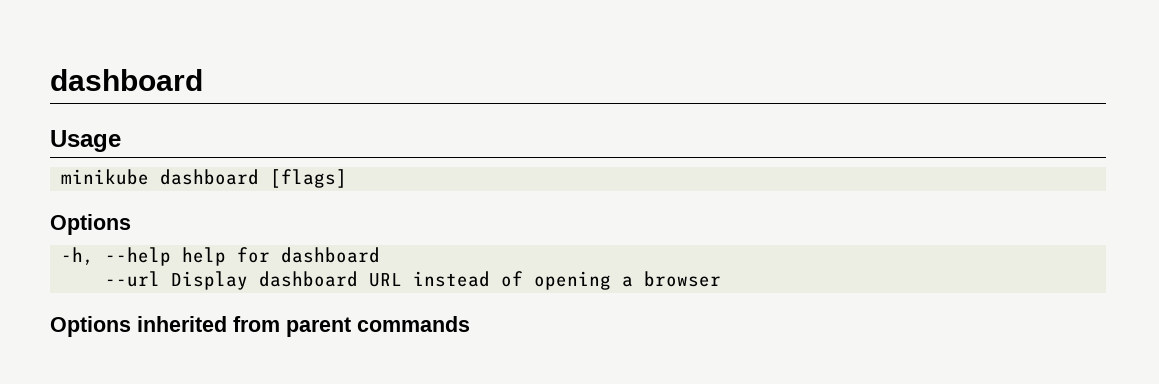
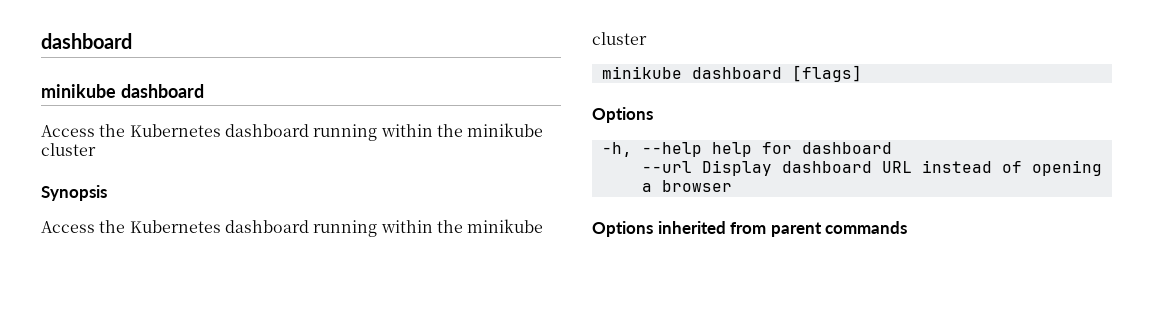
[50,69,203,91] [50,130,121,152] dashboard // Usage -> [41,33,132,49] [41,84,204,98] [41,123,544,141] [41,143,96,156] [41,185,107,201] [41,219,544,237] [592,32,647,45] dashboard // minikube dashboard // Access the Kubernetes dashboard running within the minikube cluster // Synopsis // Access the Kubernetes dashboard running within the minikube cluster

